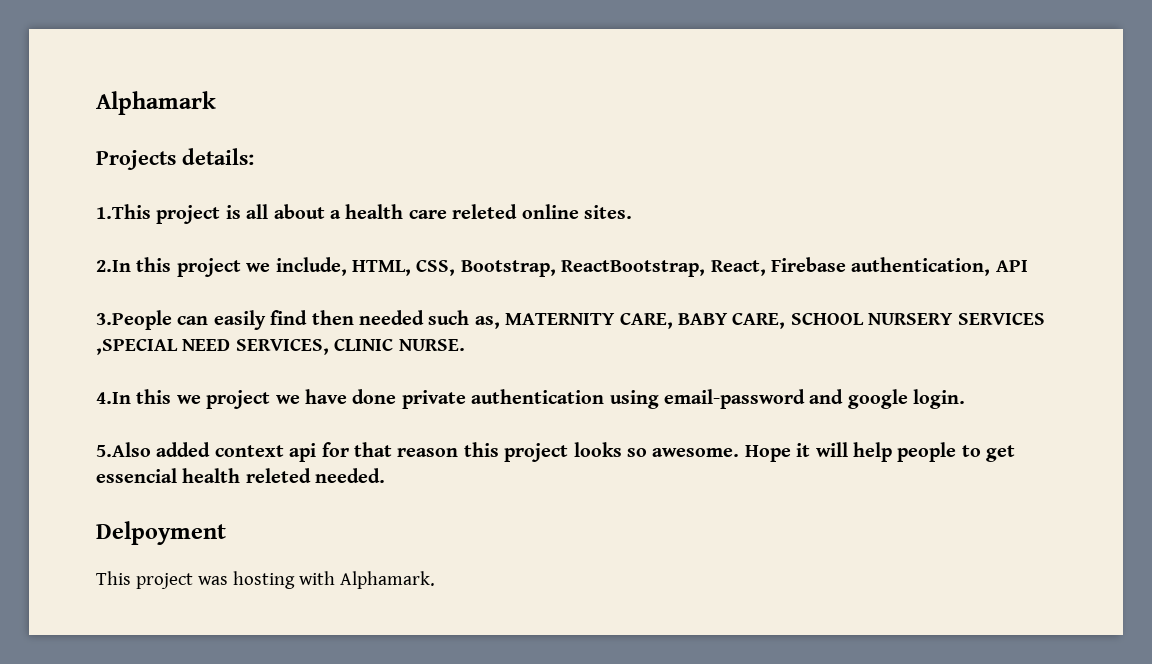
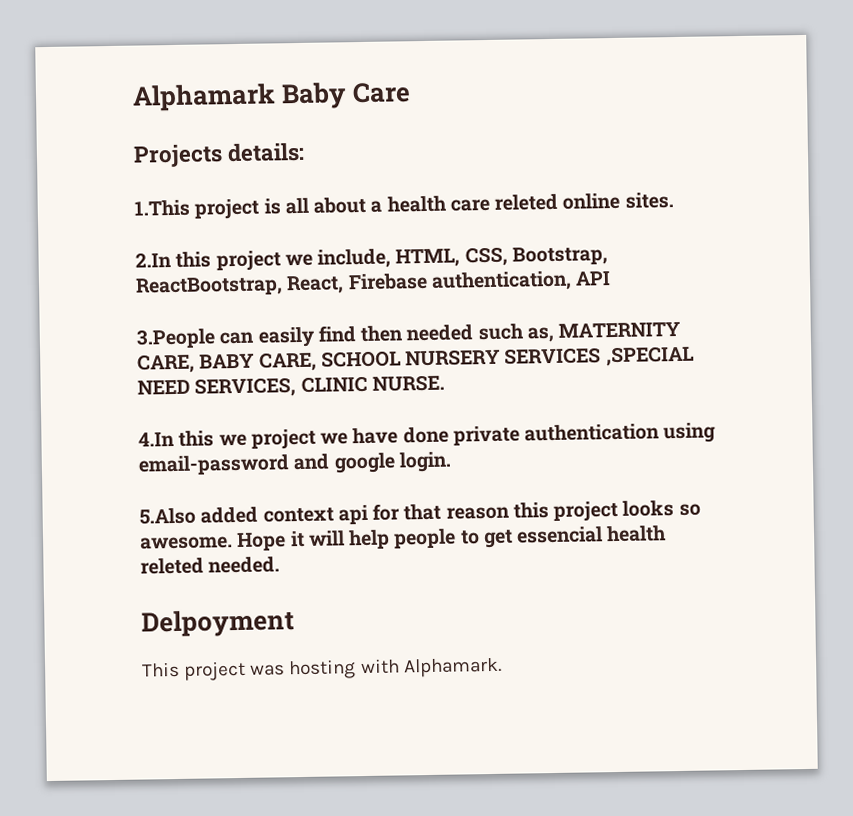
(216, 103) none -> [281,82,412,110] Baby Care

